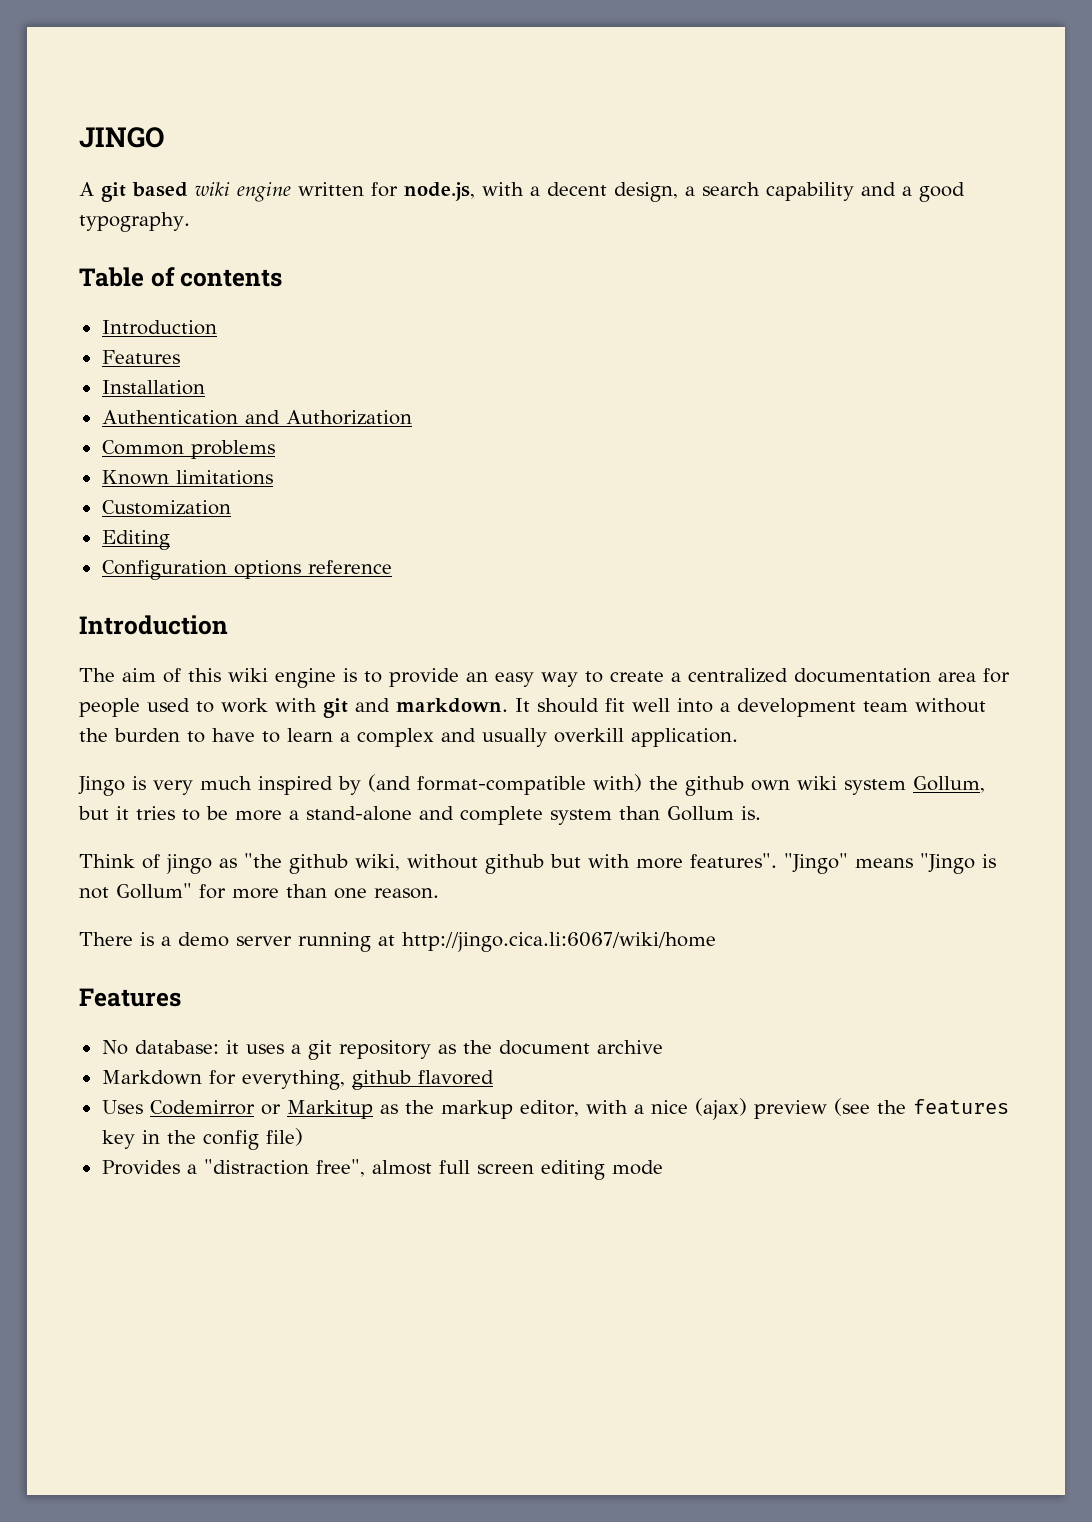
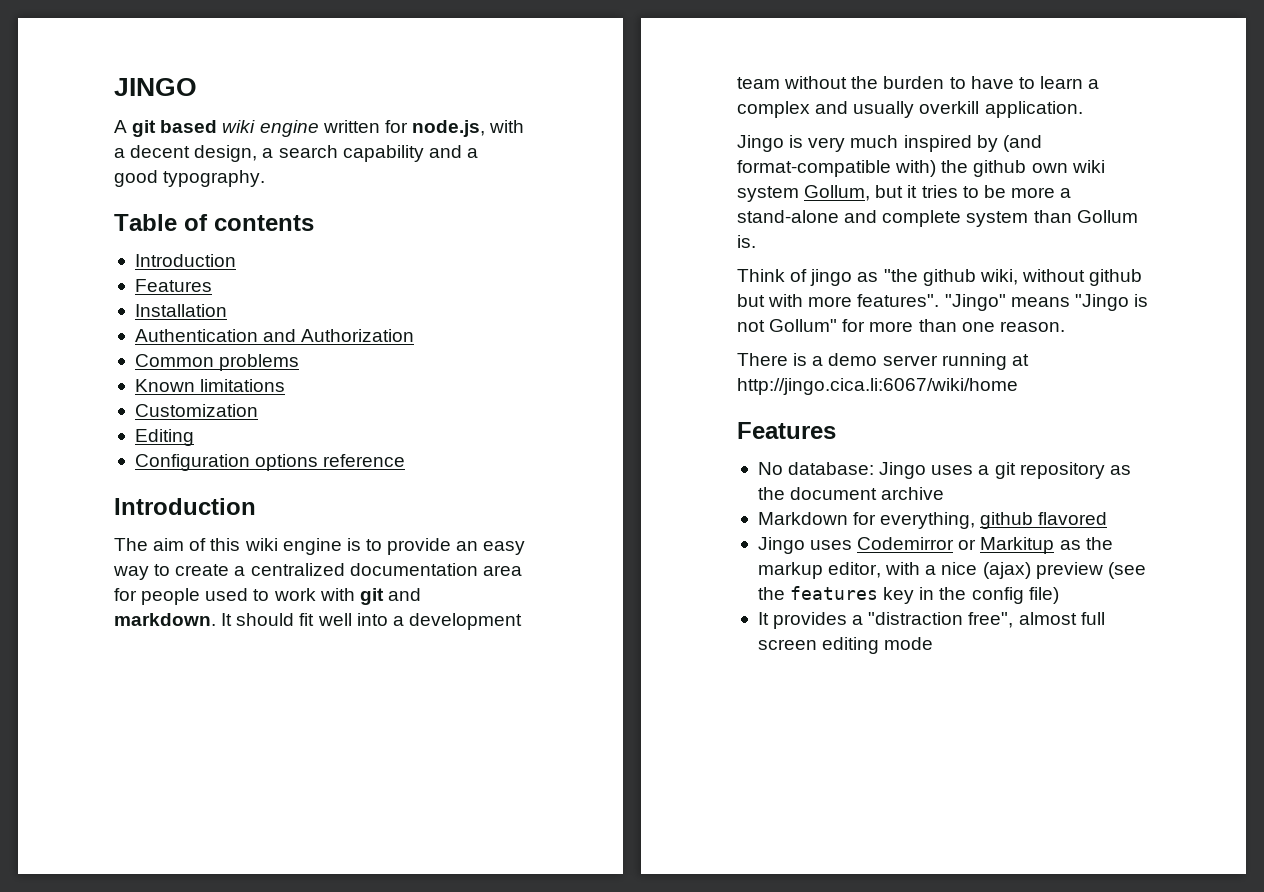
[225,1040,239,1054] it -> [879,462,927,479] Jingo
[101,1100,143,1114] Uses -> [757,537,853,554] Jingo uses
[101,1160,180,1175] Provides -> [757,612,848,629] It provides

